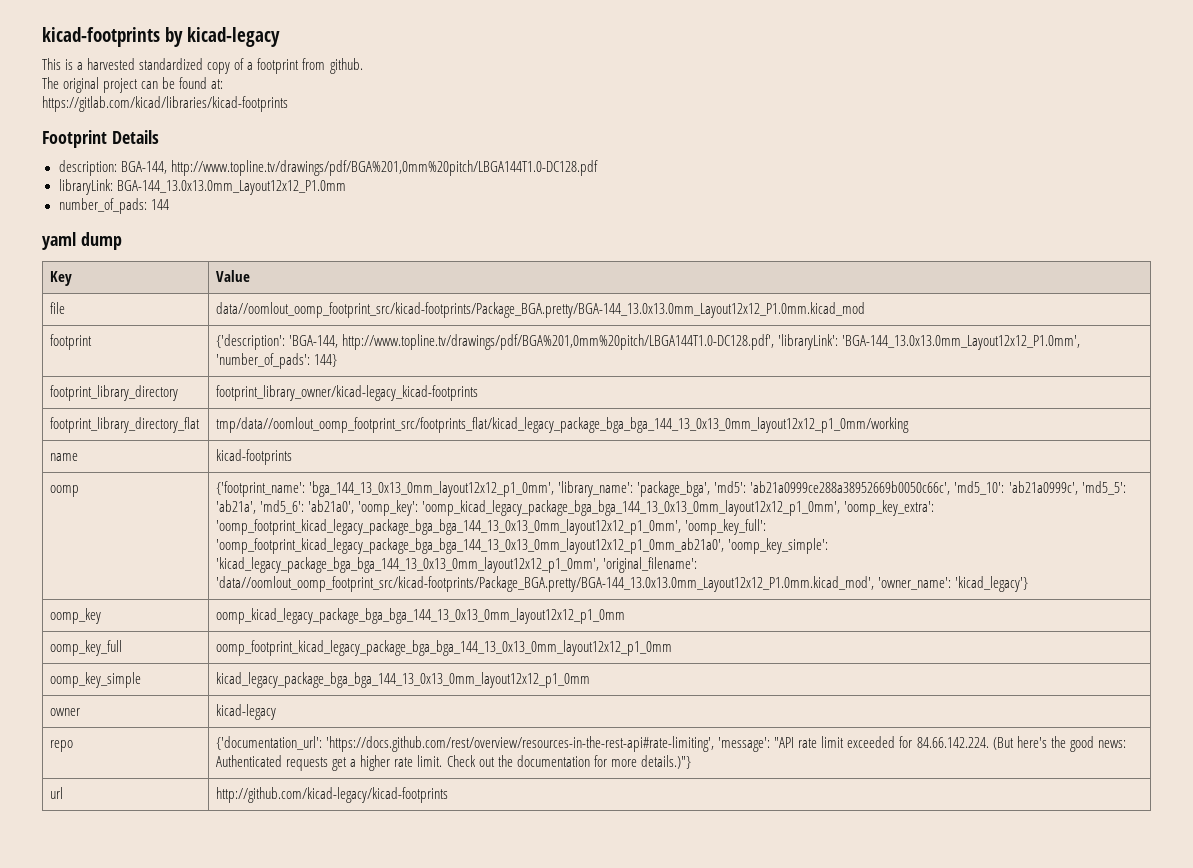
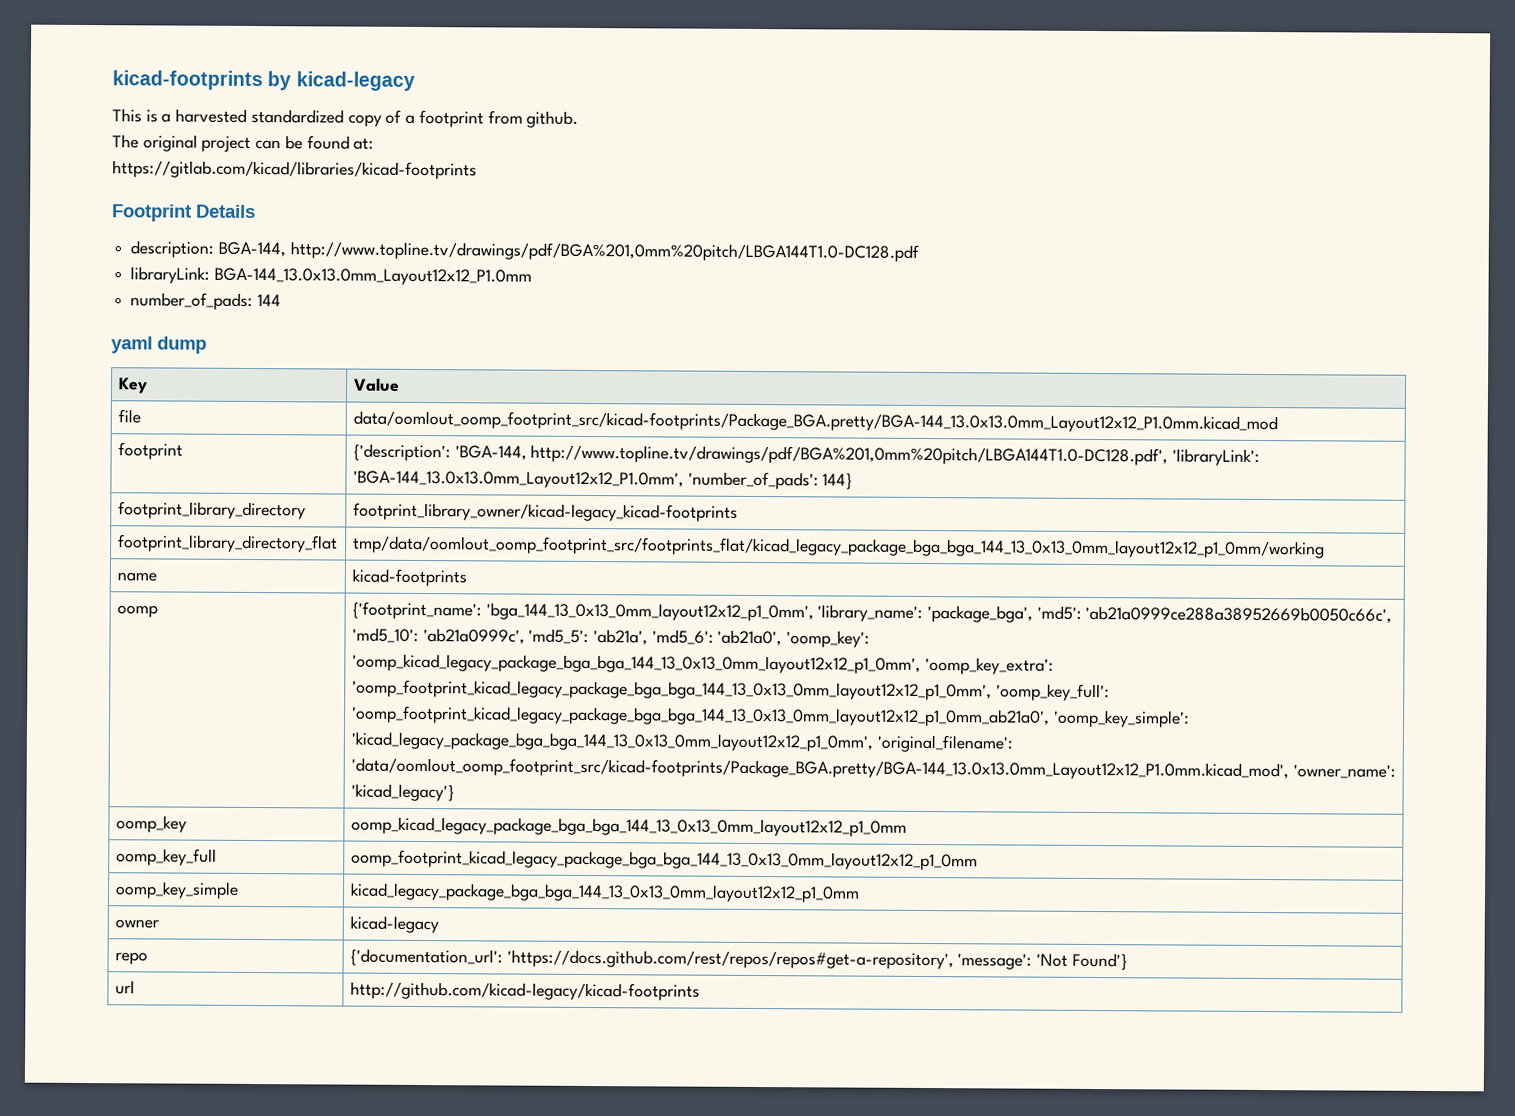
[216,302,866,318] data//oomlout_oomp_footprint_src/kicad-footprints/Package_BGA.pretty/BGA-144_13.0x13.0mm_Layout12x12_P1.0mm.kicad_mod -> [352,410,1278,434] data/oomlout_oomp_footprint_src/kicad-footprints/Package_BGA.pretty/BGA-144_13.0x13.0mm_Layout12x12_P1.0mm.kicad_mod
[216,417,910,433] tmp/data//oomlout_oomp_footprint_src/footprints_flat/kicad_legacy_package_bga_bga_144_13_0x13_0mm_layout12x12_p1_0mm/working -> [352,535,1325,559] tmp/data/oomlout_oomp_footprint_src/footprints_flat/kicad_legacy_package_bga_bga_144_13_0x13_0mm_layout12x12_p1_0mm/working
[216,576,875,592] 'data//oomlout_oomp_footprint_src/kicad-footprints/Package_BGA.pretty/BGA-144_13.0x13.0mm_Layout12x12_P1.0mm.kicad_mod', -> [350,757,1289,781] 'data/oomlout_oomp_footprint_src/kicad-footprints/Package_BGA.pretty/BGA-144_13.0x13.0mm_Layout12x12_P1.0mm.kicad_mod',
[326,736,1126,752] [216,755,691,771] 'https://docs.github.com/rest/overview/resources-in-the-rest-api#rate-limiting', 'message': "API rate limit exceeded for 84.66.142.224. (But here's the good news: Authenticated requests get a higher rate limit. Check out the documentation for more details.)"} -> [506,949,1128,971] 'https://docs.github.com/rest/repos/repos#get-a-repository', 'message': 'Not Found'}

